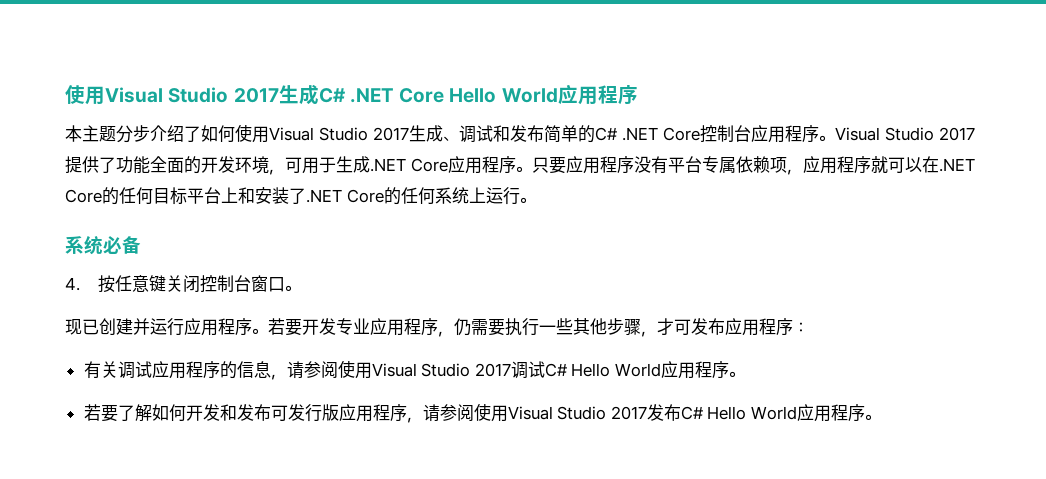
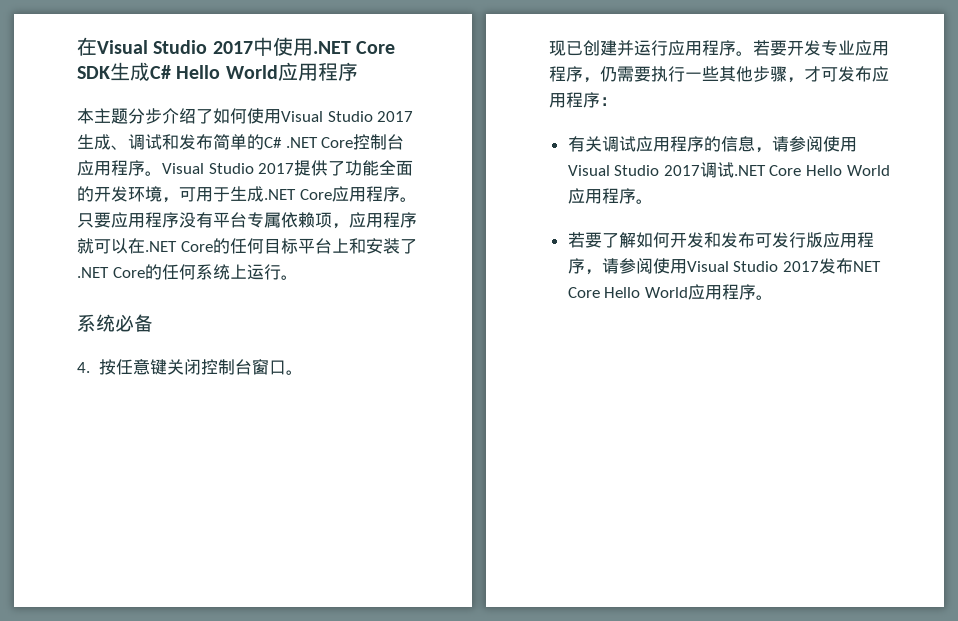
[65,84,445,105] 使用Visual Studio 2017生成C# .NET Core -> [77,37,395,56] [77,62,171,81] 在Visual Studio 2017中使用.NET Core SDK生成C#
[544,363,568,377] C# -> [733,165,802,176] .NET Core
[680,406,704,420] C# -> [852,261,881,272] [567,287,600,298] NET Core

